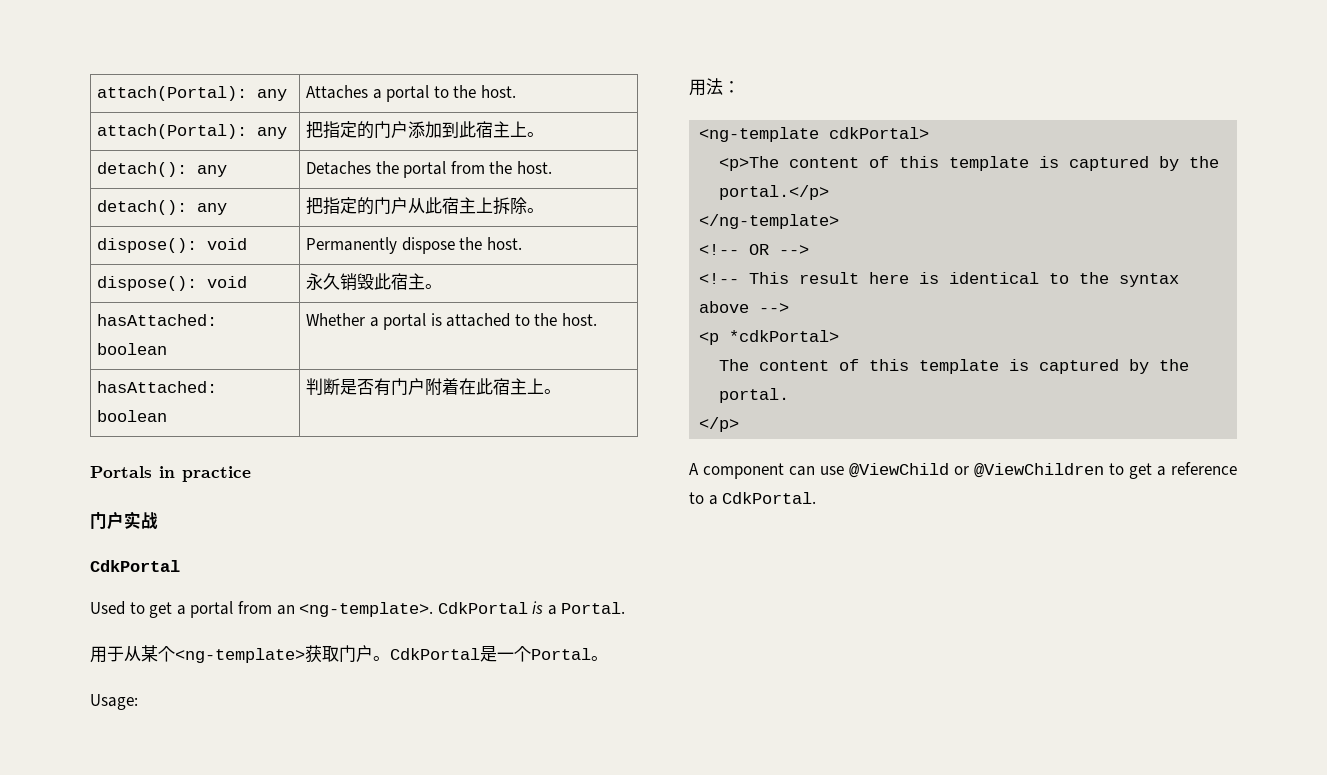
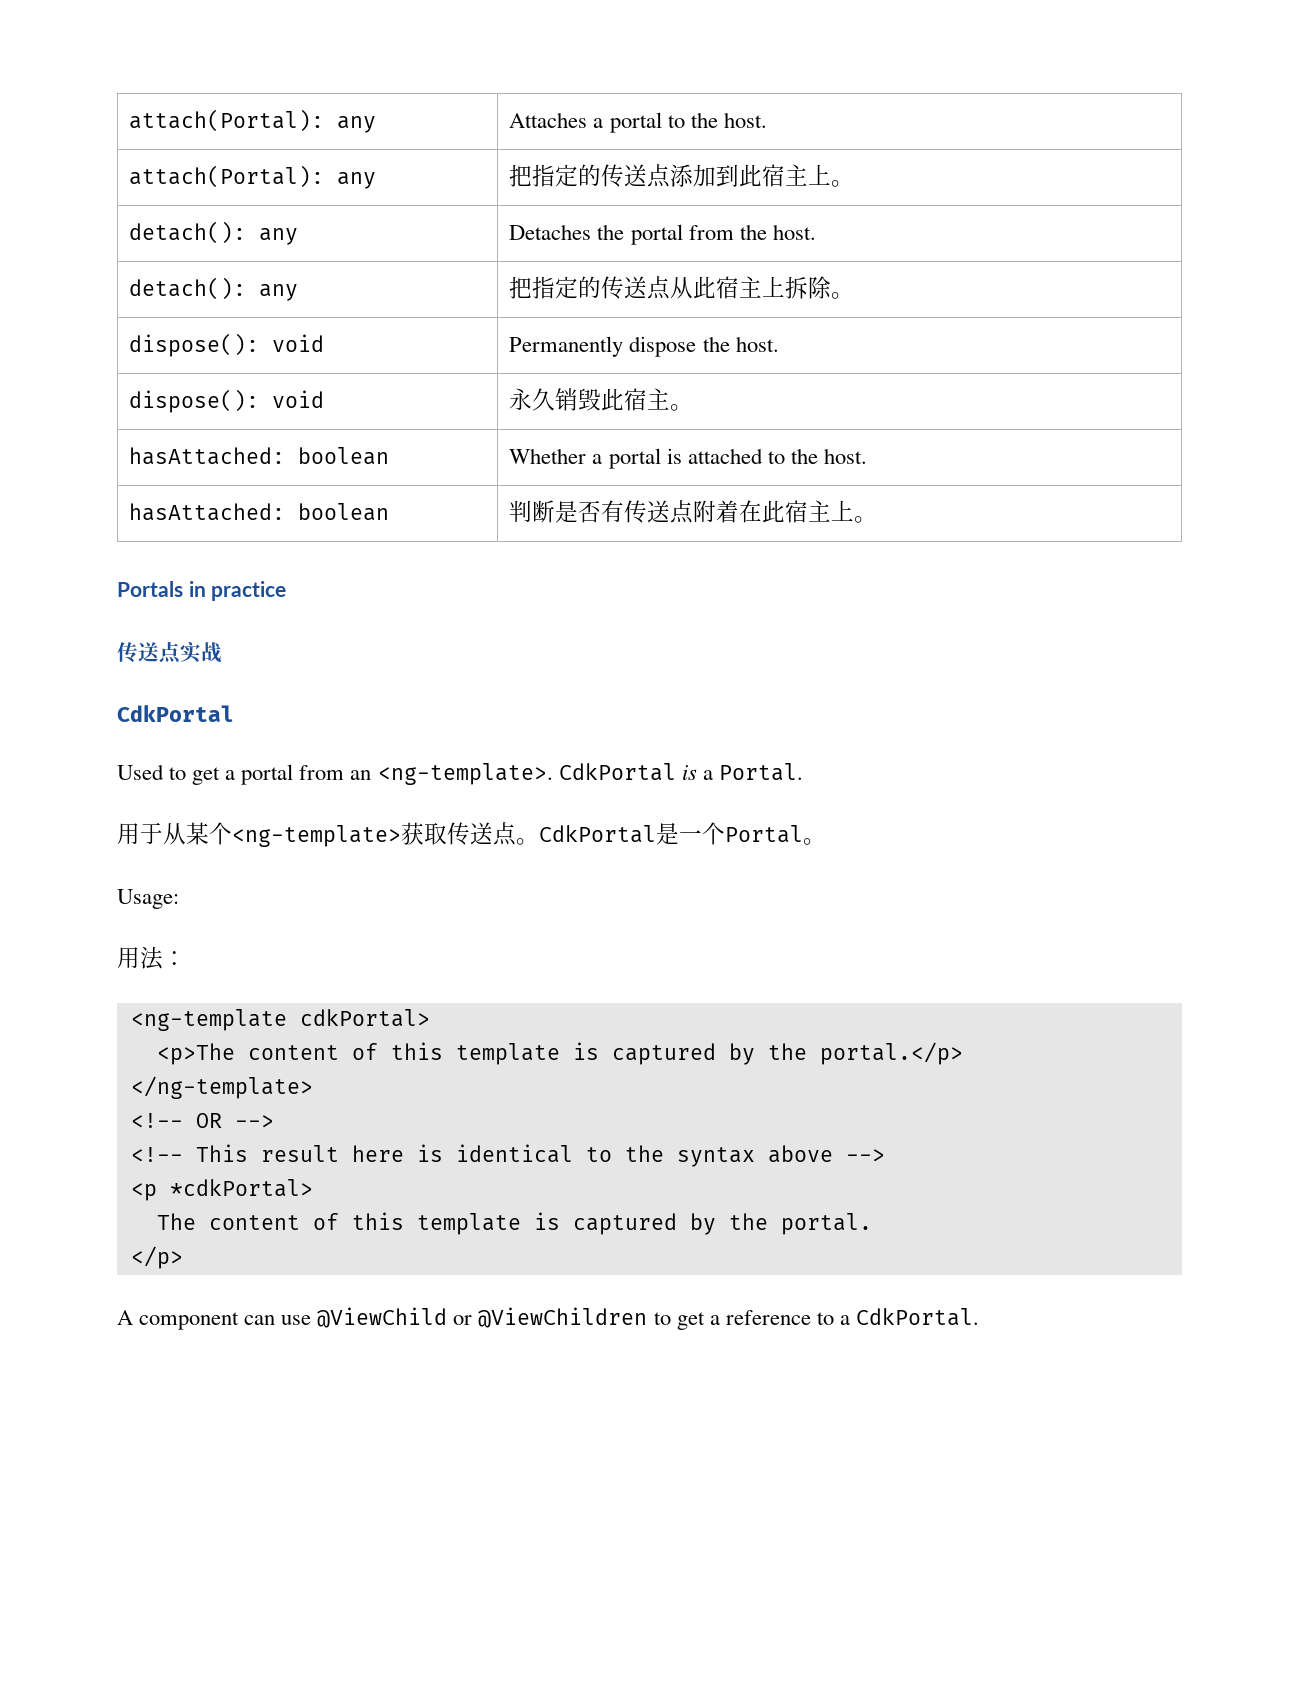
[373,121,408,138] 门户 -> [601,164,671,188] 传送点
[373,197,408,214] 门户 -> [601,276,671,300] 传送点
[390,378,425,395] 门户 -> [624,500,694,524] 传送点
[90,511,124,530] 门户 -> [117,642,181,664] 传送点
[339,645,373,662] 门户 -> [447,822,516,846] 传送点

